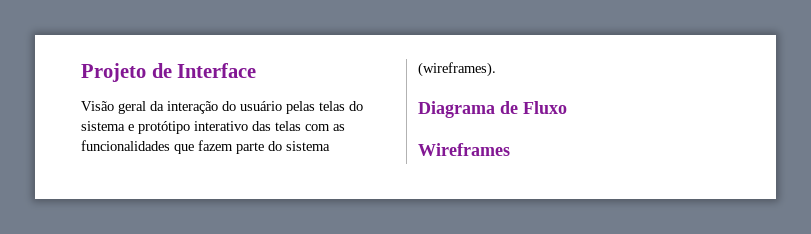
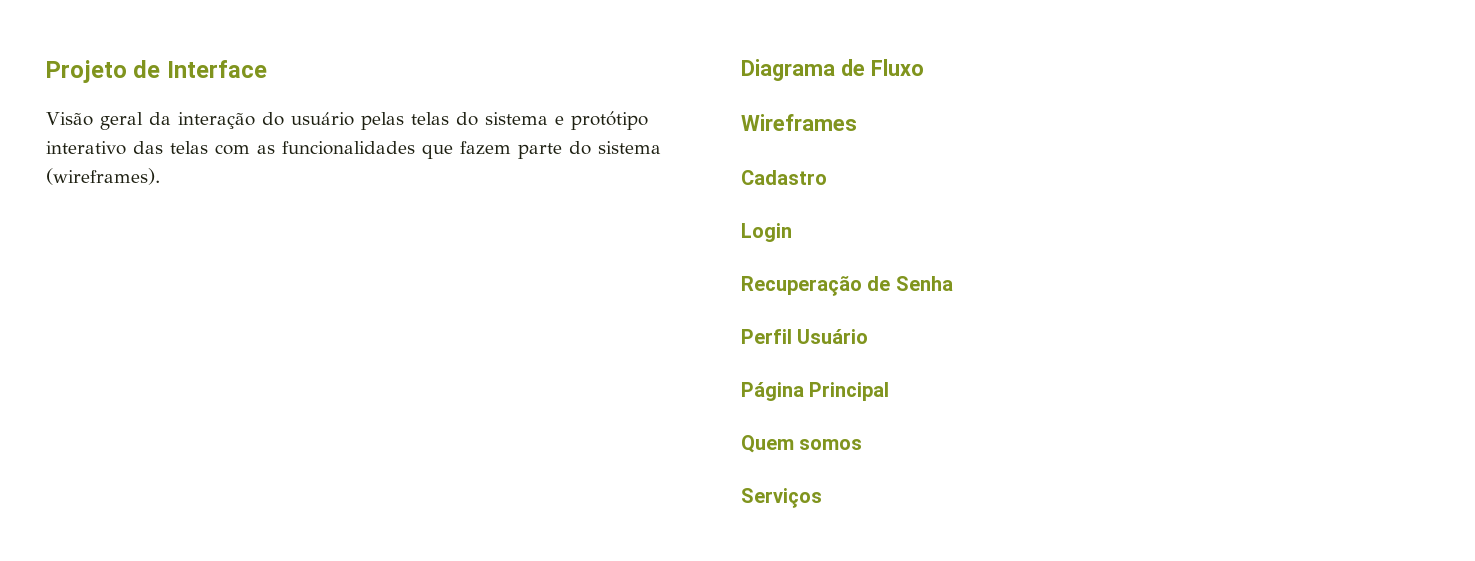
(510, 149) none -> [741,170,827,185] [741,223,792,242] [741,276,953,296] [741,329,869,344] [741,382,890,401] [741,435,863,453] [741,488,822,508] // Cadastro // Login // Recuperação de Senha // Perfil Usuário // Página Principal // Quem somos // Serviços

